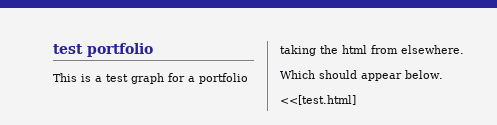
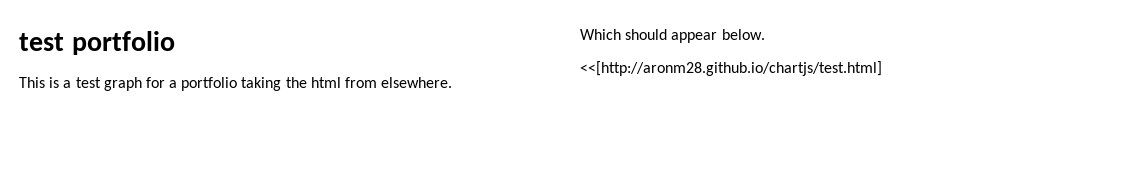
[280,95,356,105] <<[test.html] -> [580,61,882,76] <<[http://aronm28.github.io/chartjs/test.html]

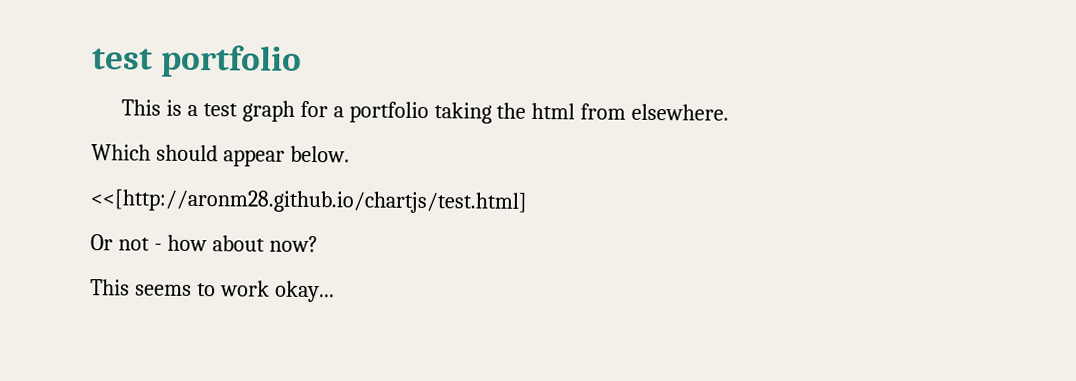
(882, 68) none -> [90,234,318,253] [90,279,335,303] // Or not - how about now? // This seems to work okay...

